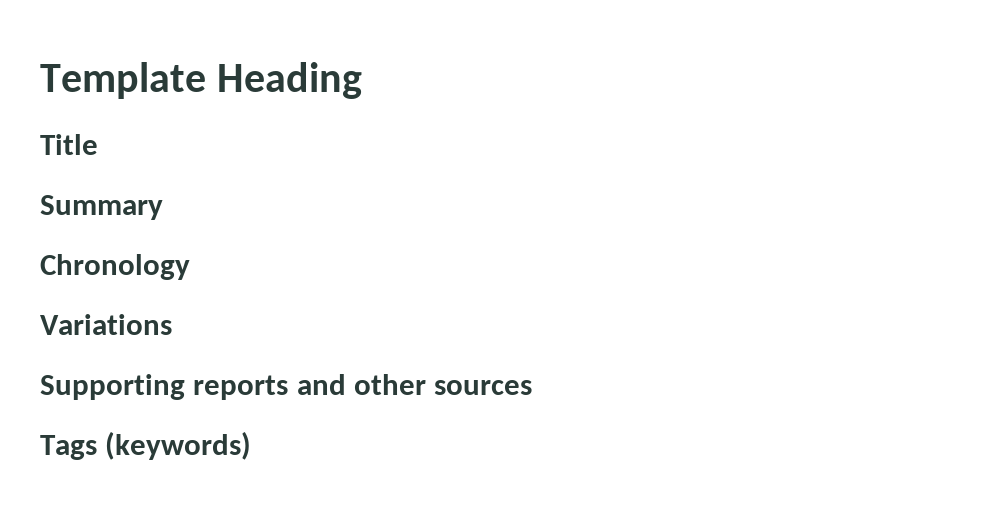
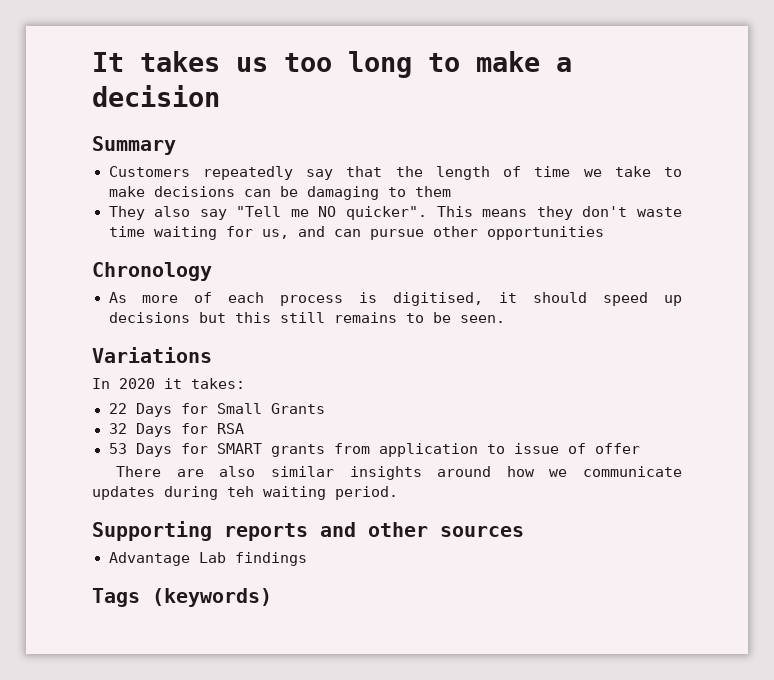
[40,62,363,99] [40,134,98,155] [40,195,163,220] [40,254,190,280] [40,314,172,335] Template Heading // Title // Summary // Chronology // Variations -> [92,51,572,78] [92,85,220,107] [92,136,176,155] [108,166,682,180] [108,186,451,200] [108,206,682,220] [108,226,604,240] [92,262,212,281] [108,292,682,306] [108,312,505,323] [92,347,212,363] [92,378,245,389] [108,403,325,417] [108,423,244,437] [108,443,640,457] [116,466,682,480] [92,486,398,500] It takes us too long to make a decision // Summary // Customers repeatedly say that the length of time we take to make decisions can be damaging to them // They also say "Tell me NO quicker". This means they don't waste time waiting for us, and can pursue other opportunities // Chronology // As more of each process is digitised, it should speed up decisions but this still remains to be seen. // Variations // In 2020 it takes: // 22 Days for Small Grants // 32 Days for RSA // 53 Days for SMART grants from application to issue of offer // There are also similar insights around how we communicate updates during teh waiting period.
(533, 387) none -> [108,552,307,566] // Advantage Lab findings

